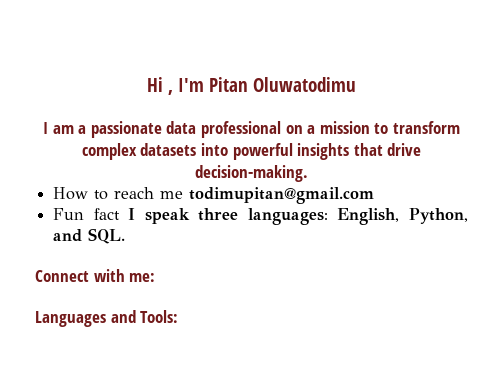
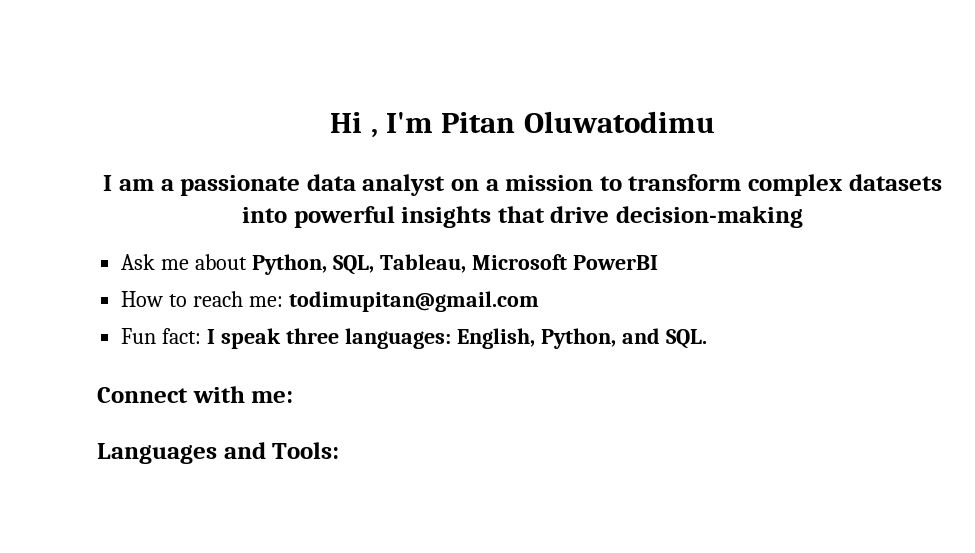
[201,121,281,138] professional -> [362,174,446,196] analyst
[195,165,308,182] decision-making. -> [616,206,804,228] [121,254,658,275] decision-making // Ask me about Python, SQL, Tableau, Microsoft PowerBI
[160,191,184,199] me -> [249,296,284,307] me:
[93,208,120,220] fact -> [162,328,202,344] fact:

